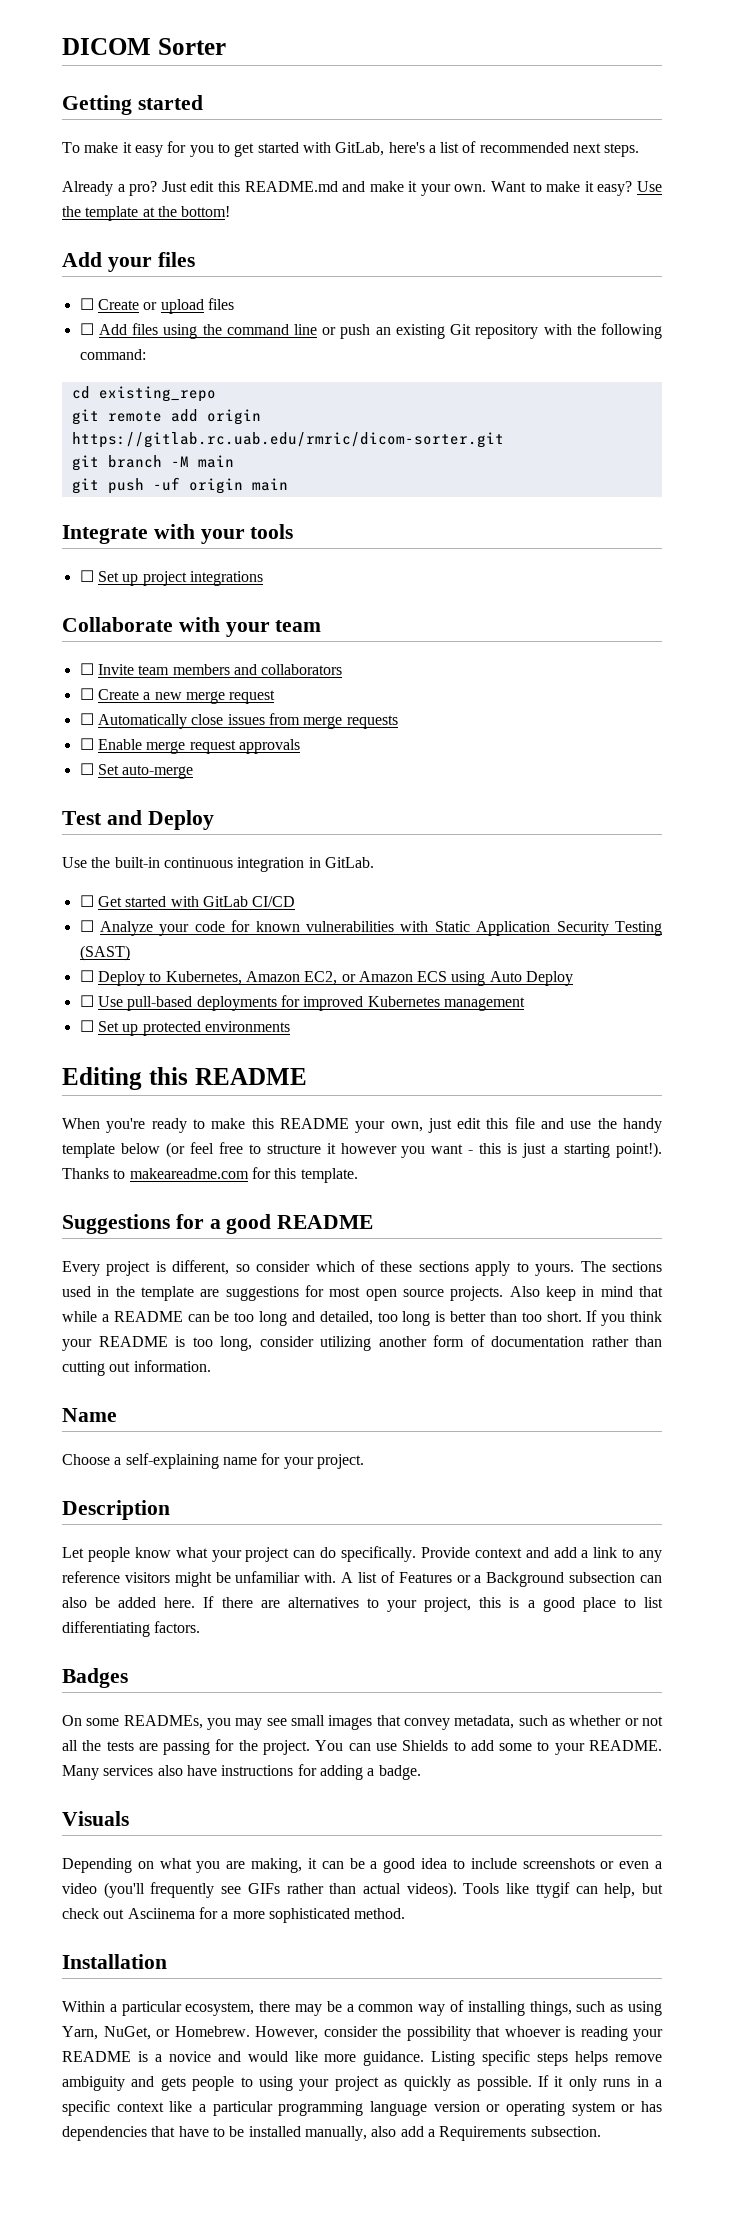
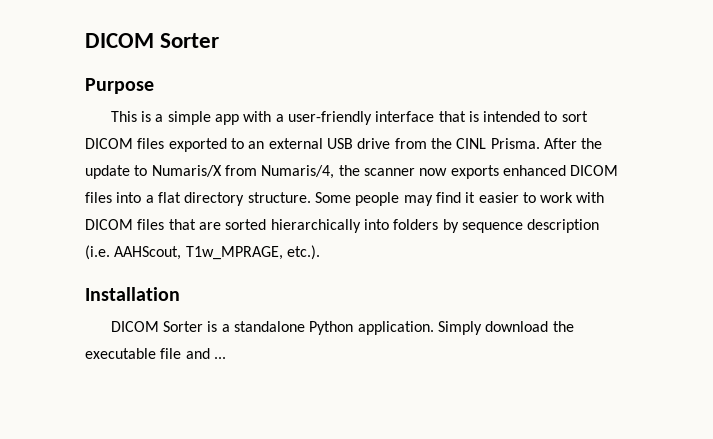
[62,95,203,115] [62,141,640,157] [62,181,662,196] [62,206,231,221] [62,252,195,272] [79,298,234,314] [79,323,663,339] [79,349,146,360] [71,386,216,402] [71,409,261,425] [71,432,504,448] [71,455,234,471] [71,477,288,494] [62,524,294,544] [79,570,263,586] [62,617,322,637] [79,663,343,675] [79,688,276,704] [79,713,398,729] [79,738,300,754] [79,763,194,779] [62,810,214,830] [62,857,374,872] [79,895,296,907] [79,920,662,936] [79,945,130,961] [79,970,574,986] [79,995,525,1011] [79,1020,290,1036] [62,1067,307,1090] [62,1117,662,1133] [62,1142,662,1158] [62,1167,358,1183] [62,1214,374,1234] [62,1260,663,1276] [62,1285,663,1301] [62,1310,662,1326] [62,1335,662,1351] [62,1360,211,1376] [62,1408,117,1422] [62,1453,364,1469] [62,1500,170,1520] [62,1546,662,1562] [62,1571,662,1587] [62,1596,664,1612] [62,1621,201,1637] [62,1668,128,1688] [62,1715,663,1730] [62,1739,662,1755] [62,1764,421,1780] [62,1811,129,1826] [62,1858,662,1873] [62,1882,663,1898] [62,1907,406,1923] [62,1954,167,1969] [62,2000,662,2016] [62,2026,663,2041] [62,2050,662,2066] [62,2075,663,2091] [62,2100,662,2116] [62,2126,601,2141] Getting started // To make it easy for you to get started with GitLab, here's a list of recommended next steps. // Already a pro? Just edit this README.md and make it your own. Want to make it easy? Use the template at the bottom! // Add your files // ☐ Create or upload files // ☐ Add files using the command line or push an existing Git repository with the following command: // cd existing_repo // git remote add origin https://gitlab.rc.uab.edu/rmric/dicom-sorter.git // git branch -M main // git push -uf origin main // Integrate with your tools // ☐ Set up project integrations // Collaborate with your team // ☐ Invite team members and collaborators // ☐ Create a new merge request // ☐ Automatically close issues from merge requests // ☐ Enable merge request approvals // ☐ Set auto-merge // Test and Deploy // Use the built-in continuous integration in GitLab. // ☐ Get started with GitLab CI/CD // ☐ Analyze your code for known vulnerabilities with Static Application Security Testing (SAST) // ☐ Deploy to Kubernetes, Amazon EC2, or Amazon ECS using Auto Deploy // ☐ Use pull-based deployments for improved Kubernetes management // ☐ Set up protected environments // Editing this README // When you're ready to make this README your own, just edit this file and use the handy template below (or feel free to structure it however you want - this is just a starting point!). Thanks to makeareadme.com for this template. // Suggestions for a good README // Every project is different, so consider which of these sections apply to yours. The sections used in the template are suggestions for most open source projects. Also keep in mind that while a README can be too long and detailed, too long is better than too short. If you think your README is too long, consider utilizing another form of documentation rather than cutting out information. // Name // Choose a self-explaining name for your project. // Description // Let people know what your project can do specifically. Provide context and add a link to any reference visitors might be unfamiliar with. A list of Features or a Background subsection can also be added here. If there are alternatives to your project, this is a good place to list differentiating factors. // Badges // On some READMEs, you may see small images that convey metadata, such as whether or not all the tests are passing for the project. You can use Shields to add some to your README. Many services also have instructions for adding a badge. // Visuals // Depending on what you are making, it can be a good idea to include screenshots or even a video (you'll frequently see GIFs rather than actual videos). Tools like ttygif can help, but check out Asciinema for a more sophisticated method. // Installation // Within a particular ecosystem, there may be a common way of installing things, such as using Yarn, NuGet, or Homebrew. However, consider the possibility that whoever is reading your README is a novice and would like more guidance. Listing specific steps helps remove ambiguity and gets people to using your project as quickly as possible. If it only runs in a specific context like a particular programming language version or operating system or has dependencies that have to be installed manually, also add a Requirements subsection. -> [85,78,154,94] [110,111,588,125] [85,138,603,152] [85,165,619,179] [85,192,605,206] [85,219,600,233] [85,245,320,260] [85,287,180,301] [110,321,574,335] [85,348,226,359] Purpose // This is a simple app with a user-friendly interface that is intended to sort DICOM files exported to an external USB drive from the CINL Prisma. After the update to Numaris/X from Numaris/4, the scanner now exports enhanced DICOM files into a flat directory structure. Some people may find it easier to work with DICOM files that are sorted hierarchically into folders by sequence description (i.e. AAHScout, T1w_MPRAGE, etc.). // Installation // DICOM Sorter is a standalone Python application. Simply download the executable file and ...

